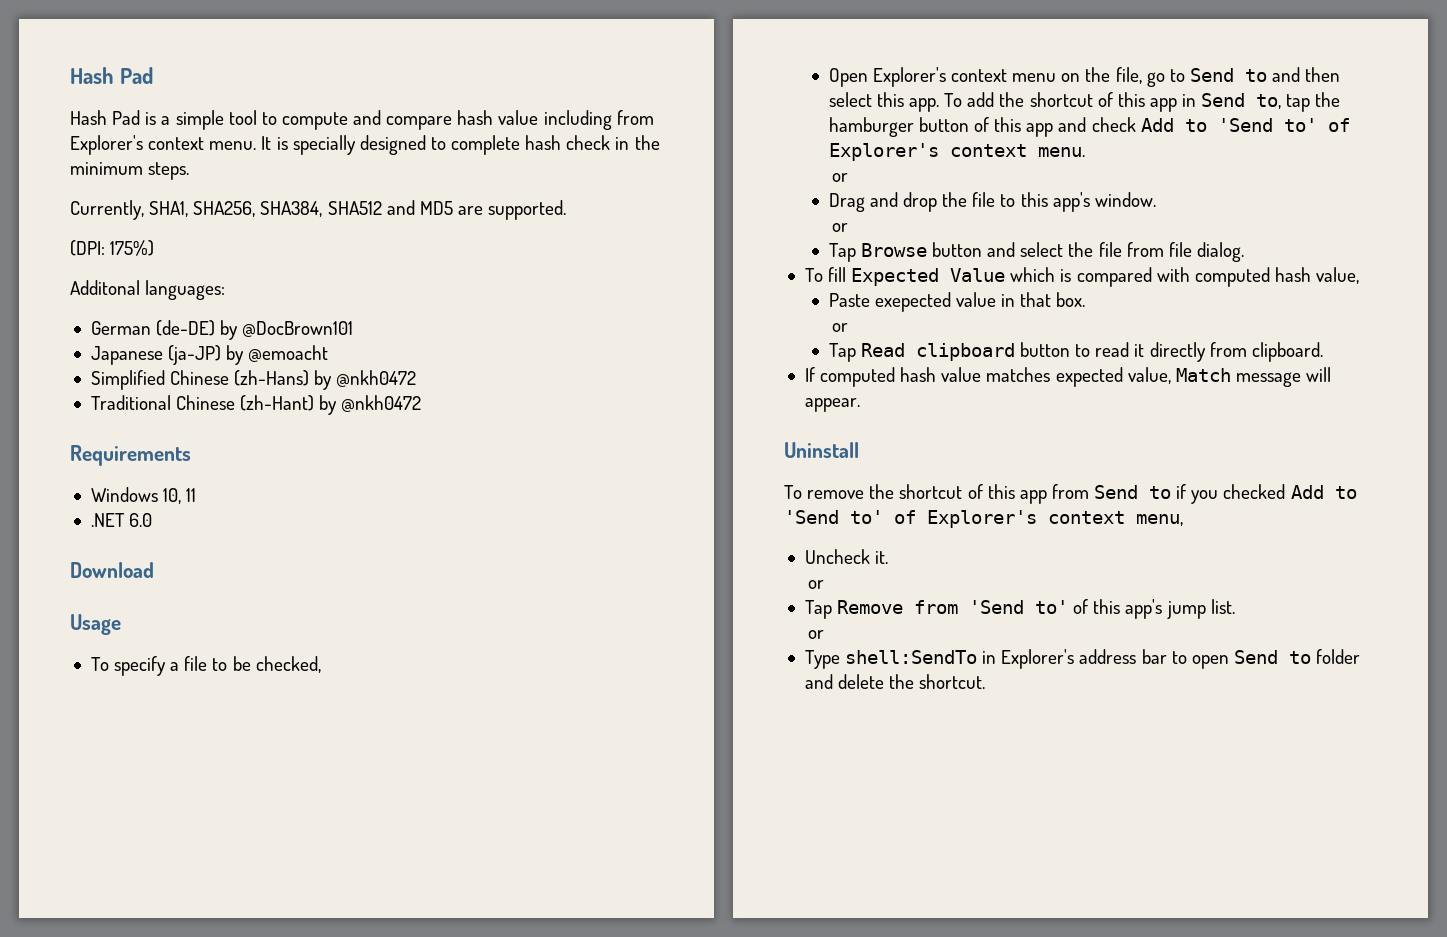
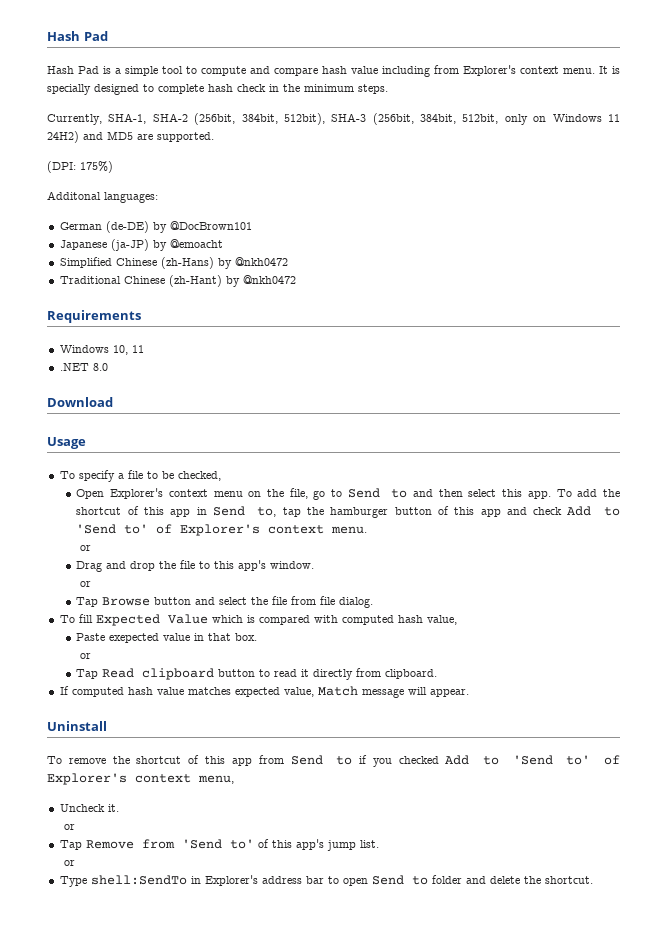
[149,201,382,217] SHA1, SHA256, SHA384, SHA512 -> [108,113,620,125] [47,131,79,143] SHA-1, SHA-2 (256bit, 384bit, 512bit), SHA-3 (256bit, 384bit, 512bit, only on Windows 11 24H2)
[129,513,153,527] 6.0 -> [92,363,108,371] 8.0

